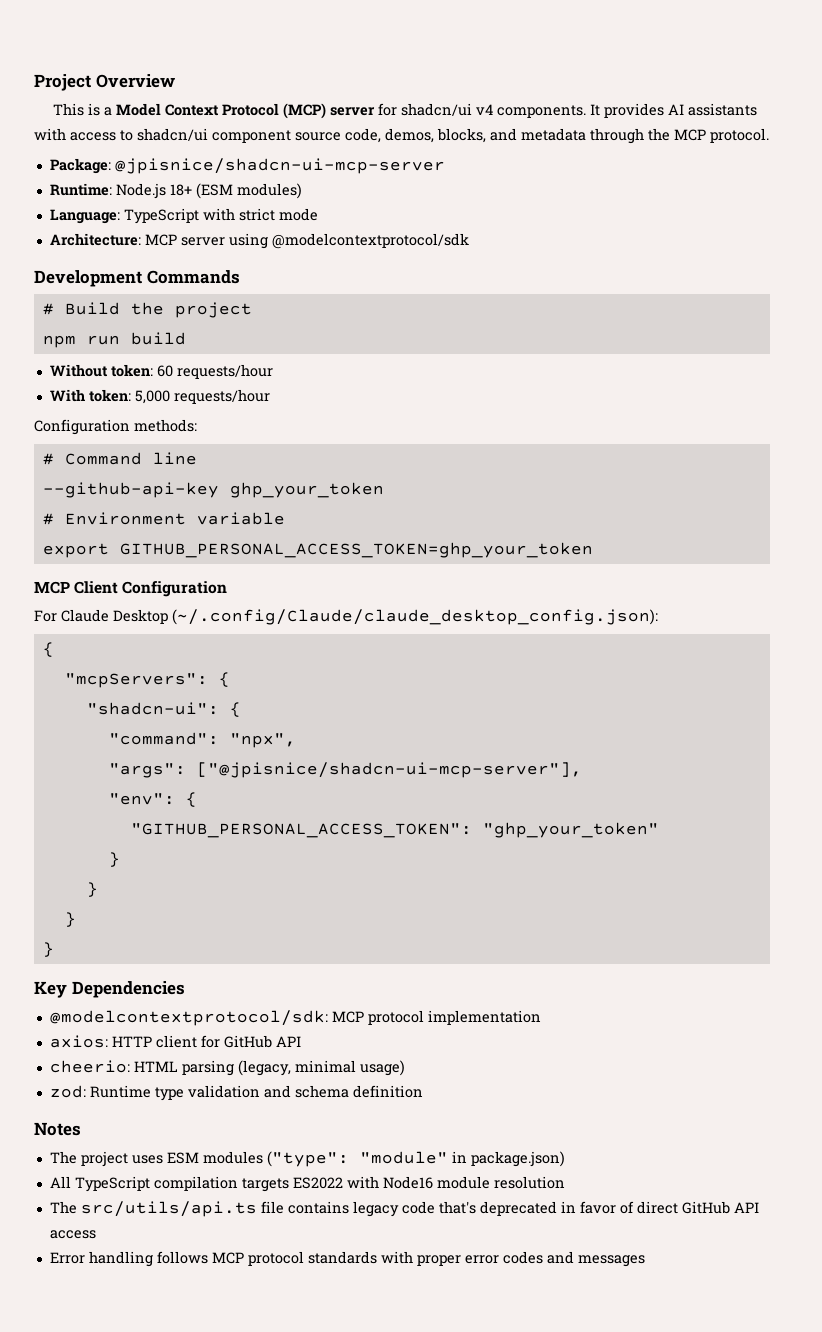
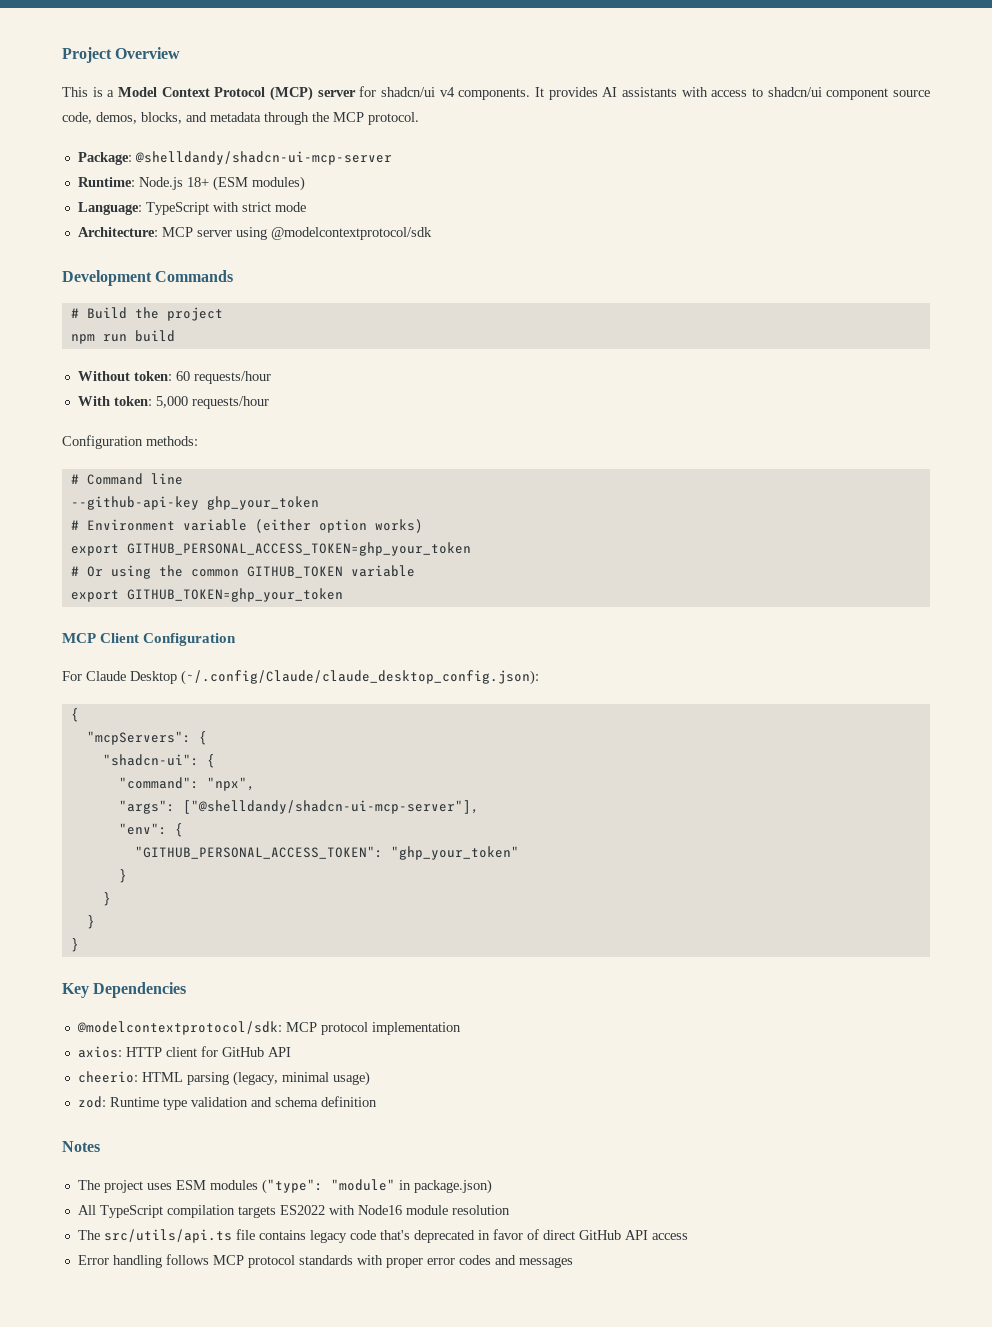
[114,158,445,174] @jpisnice/shadcn-ui-mcp-server -> [134,151,392,165] @shelldandy/shadcn-ui-mcp-server
(285, 518) none -> [254,519,423,533] (either option works)
(593, 550) none -> [70,565,415,579] [70,588,343,602] // # Or using the common GITHUB_TOKEN variable // export GITHUB_TOKEN=ghp_your_token
[196,762,582,778] ["@jpisnice/shadcn-ui-mcp-server"], -> [182,800,479,814] ["@shelldandy/shadcn-ui-mcp-server"],

